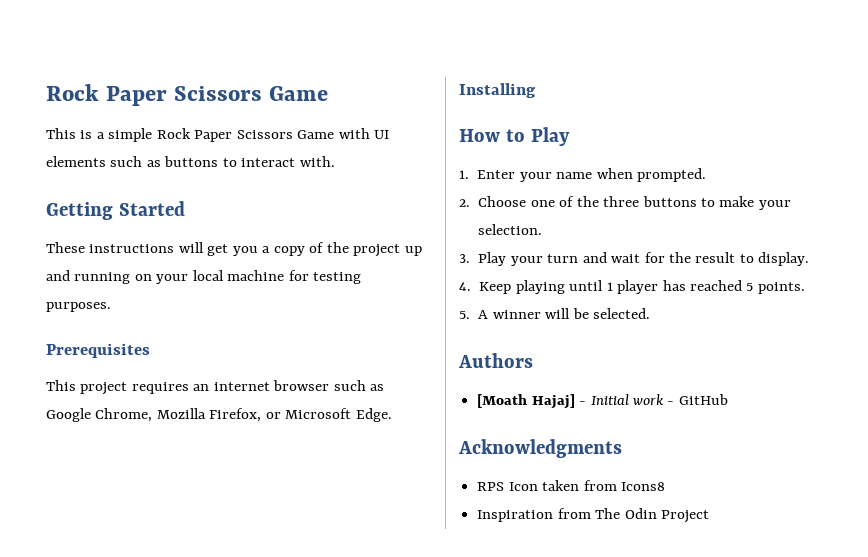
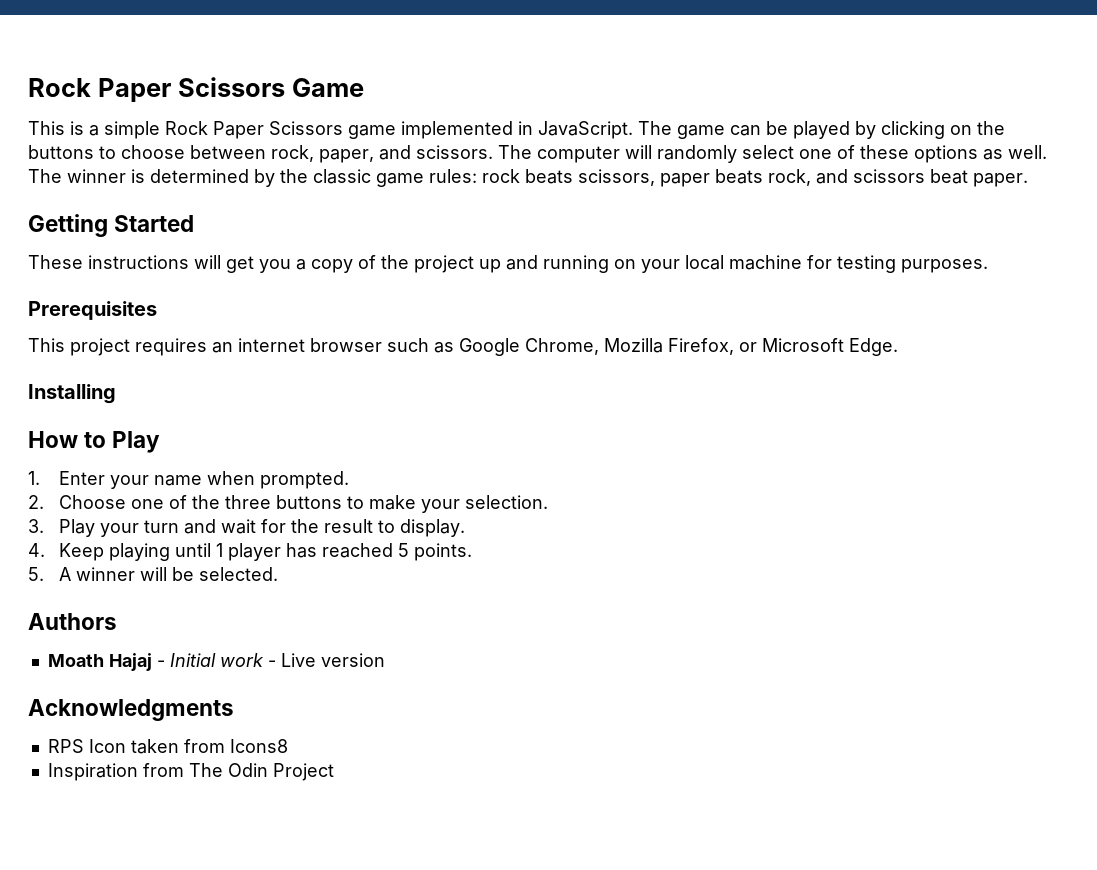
[297,128,390,139] [46,156,335,167] Game with UI elements such as buttons to interact with. -> [348,121,1005,139] [28,145,1047,163] [28,169,1028,187] game implemented in JavaScript. The game can be played by clicking on the buttons to choose between rock, paper, and scissors. The computer will randomly select one of these options as well. The winner is determined by the classic game rules: rock beats scissors, paper beats rock, and scissors beat paper.
[477,394,575,409] [Moath Hajaj] -> [47,653,152,671] Moath Hajaj
[678,394,728,405] GitHub -> [280,653,385,667] Live version

